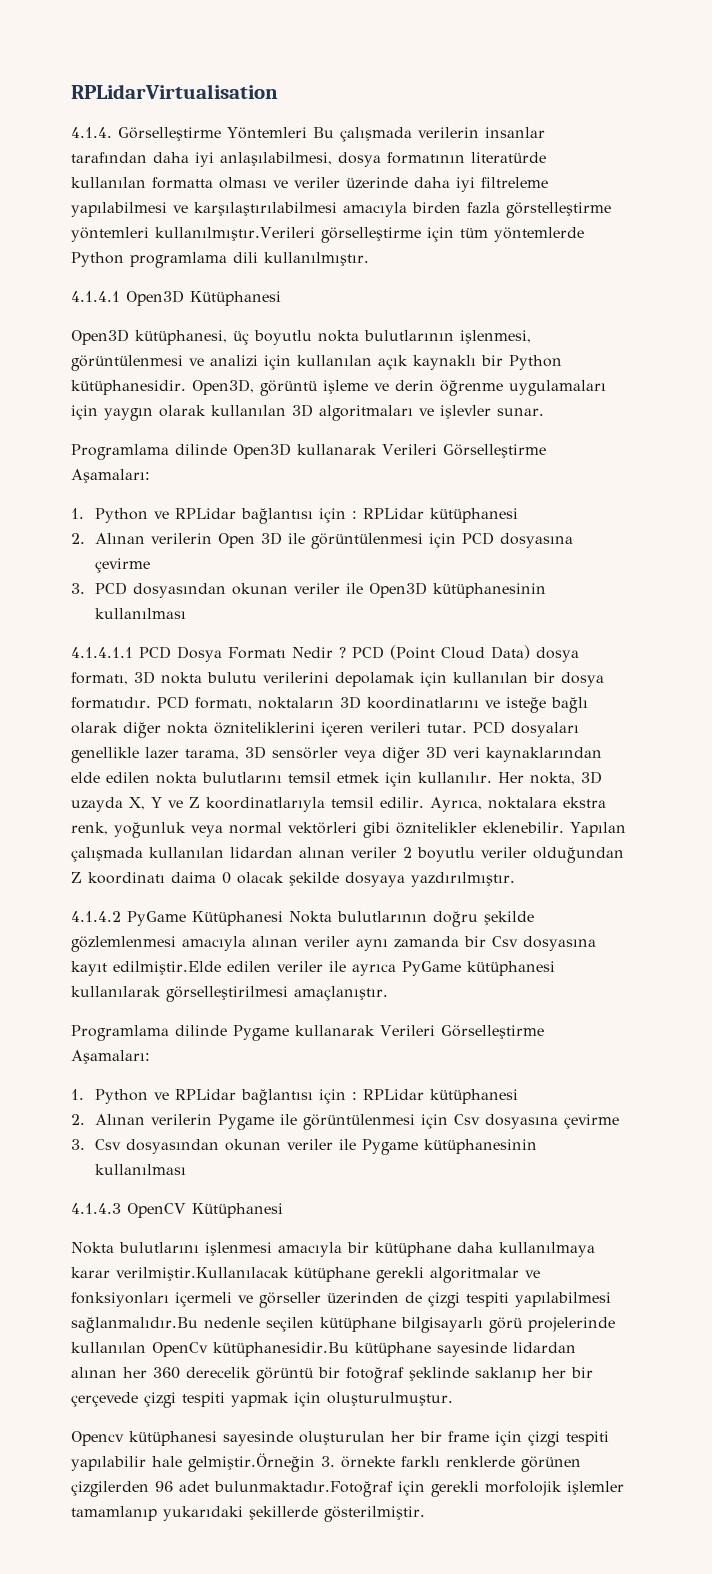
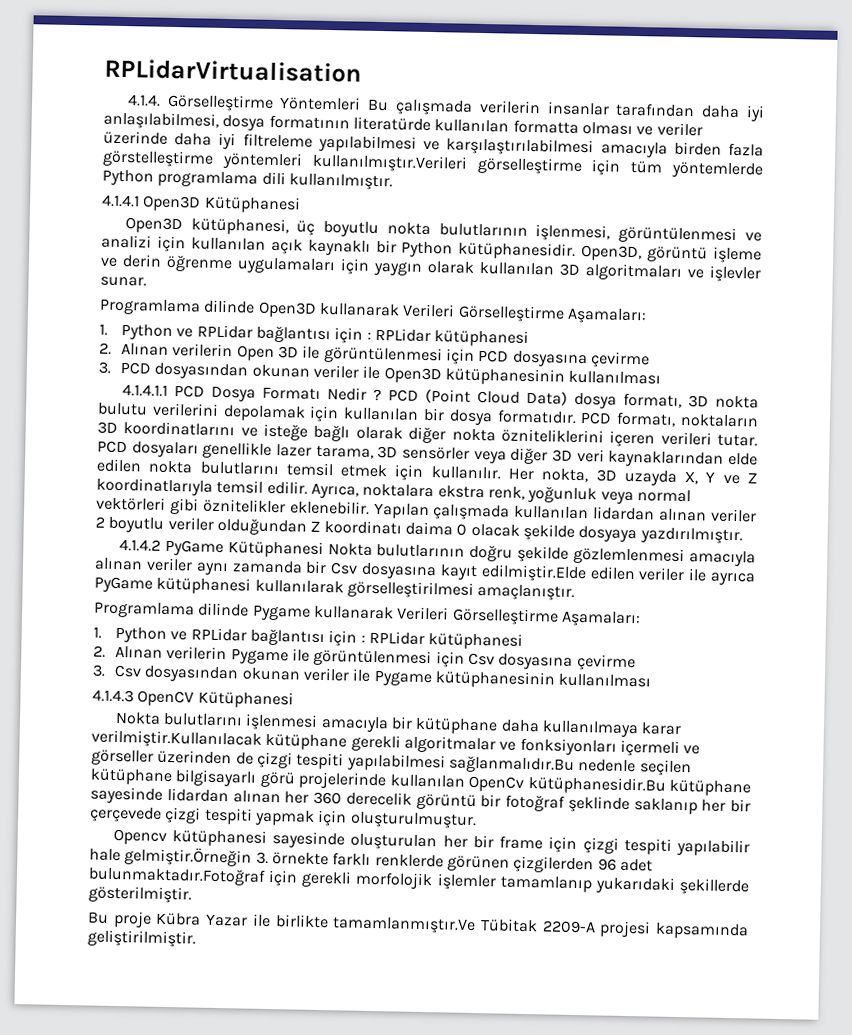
(425, 1514) none -> [88,910,749,940] [87,929,196,948] // Bu proje Kübra Yazar ile birlikte tamamlanmıştır.Ve Tübitak 2209-A projesi kapsamında geliştirilmiştir.

